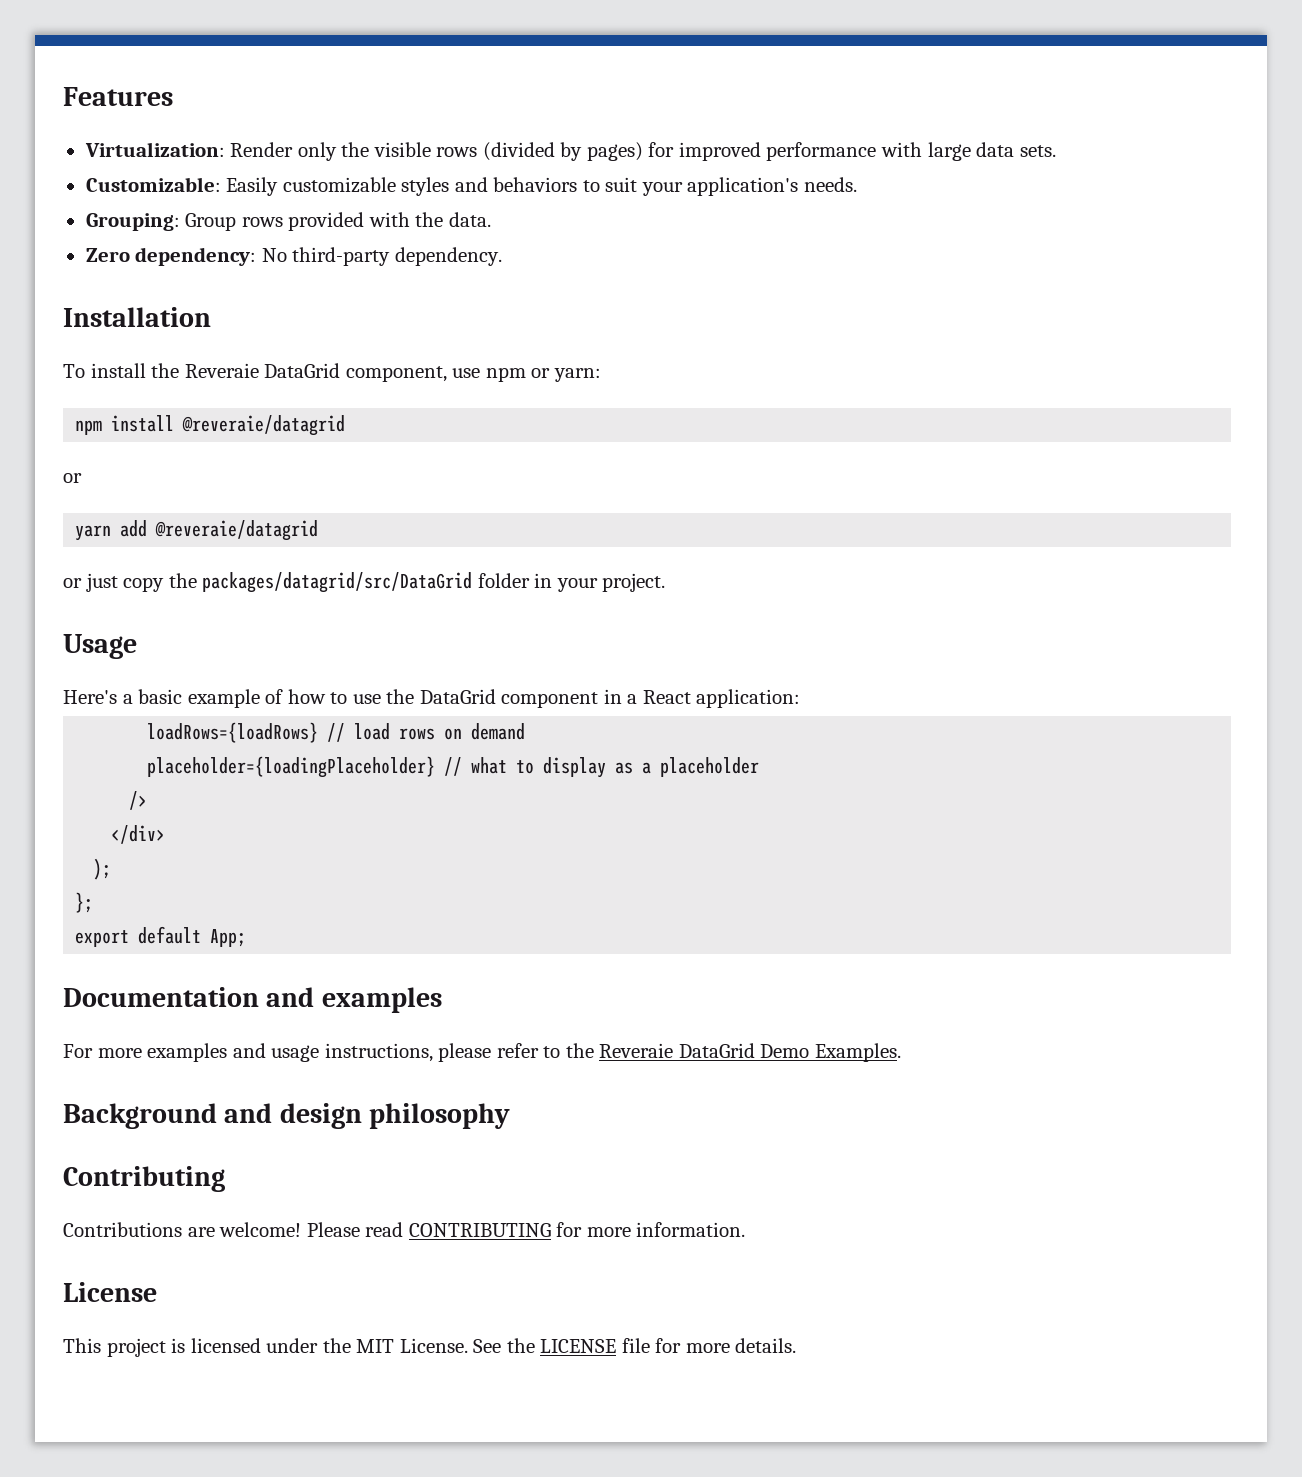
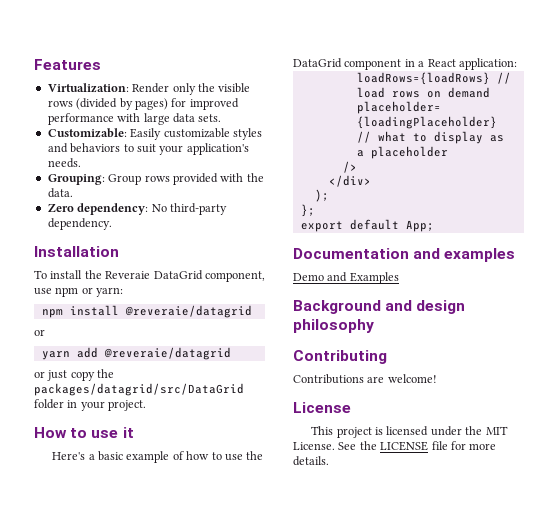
[63,634,137,659] Usage -> [34,427,134,438] How to use it
[63,1043,901,1062] For more examples and usage instructions, please refer to the Reveraie DataGrid Demo Examples. -> [293,272,399,284] Demo and Examples
[306,1222,746,1237] Please read CONTRIBUTING for more information. -> (437, 378) none

